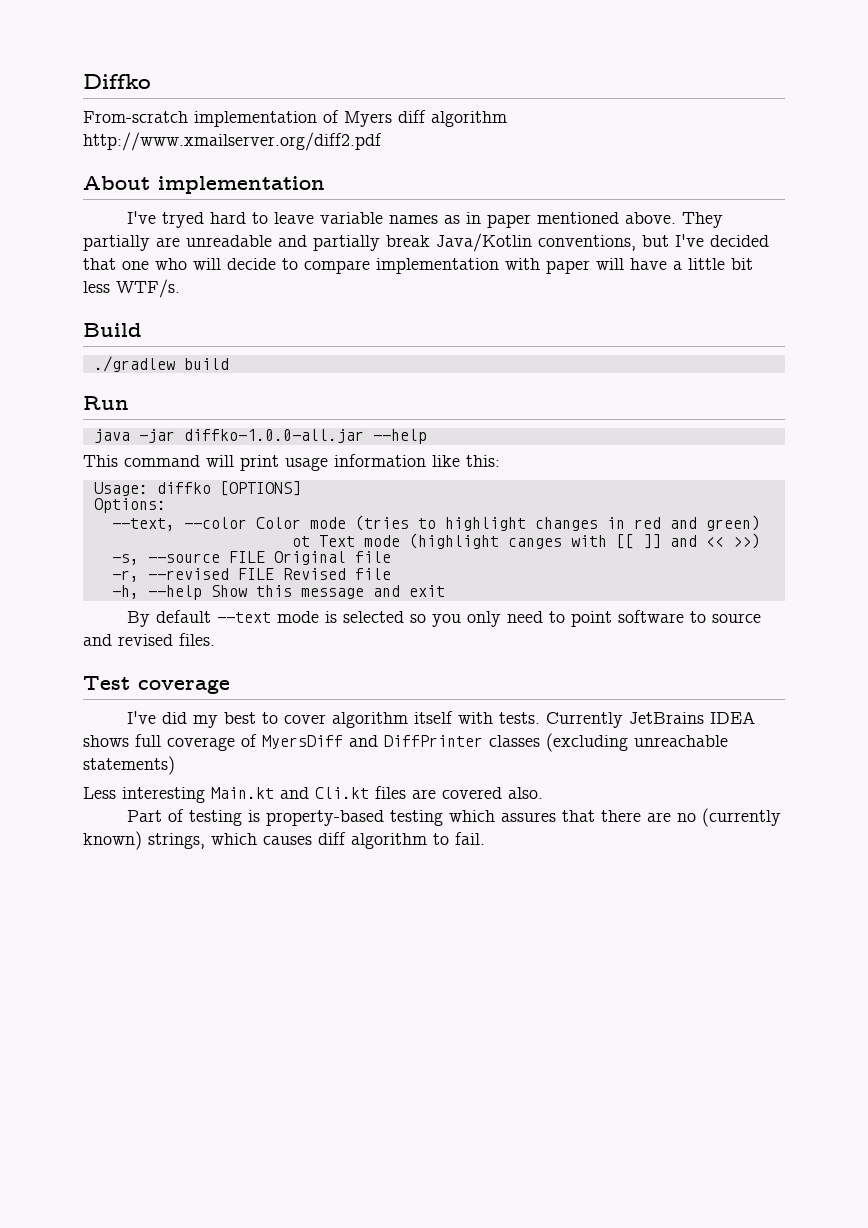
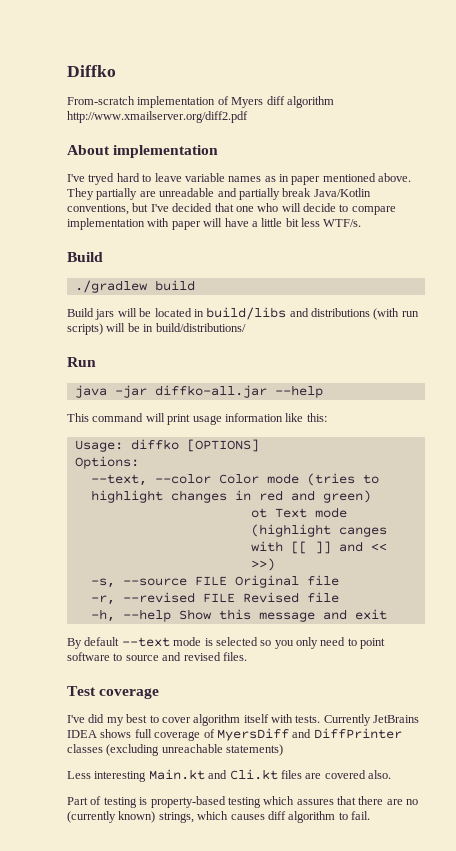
(229, 364) none -> [67,307,419,320] [67,323,246,335] // Build jars will be located in build/libs and distributions (with run scripts) will be in build/distributions/
[183,429,364,443] diffko-1.0.0-all.jar -> [154,385,267,398] diffko-all.jar

